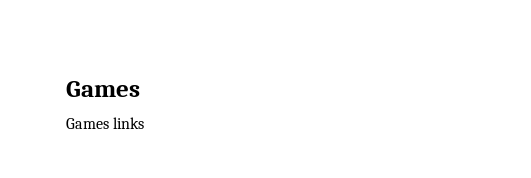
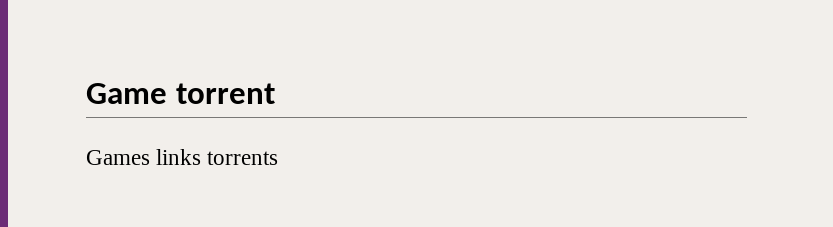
[66,81,140,97] Games -> [86,83,275,104] Game torrent
(145, 123) none -> [207,151,279,165] torrents

